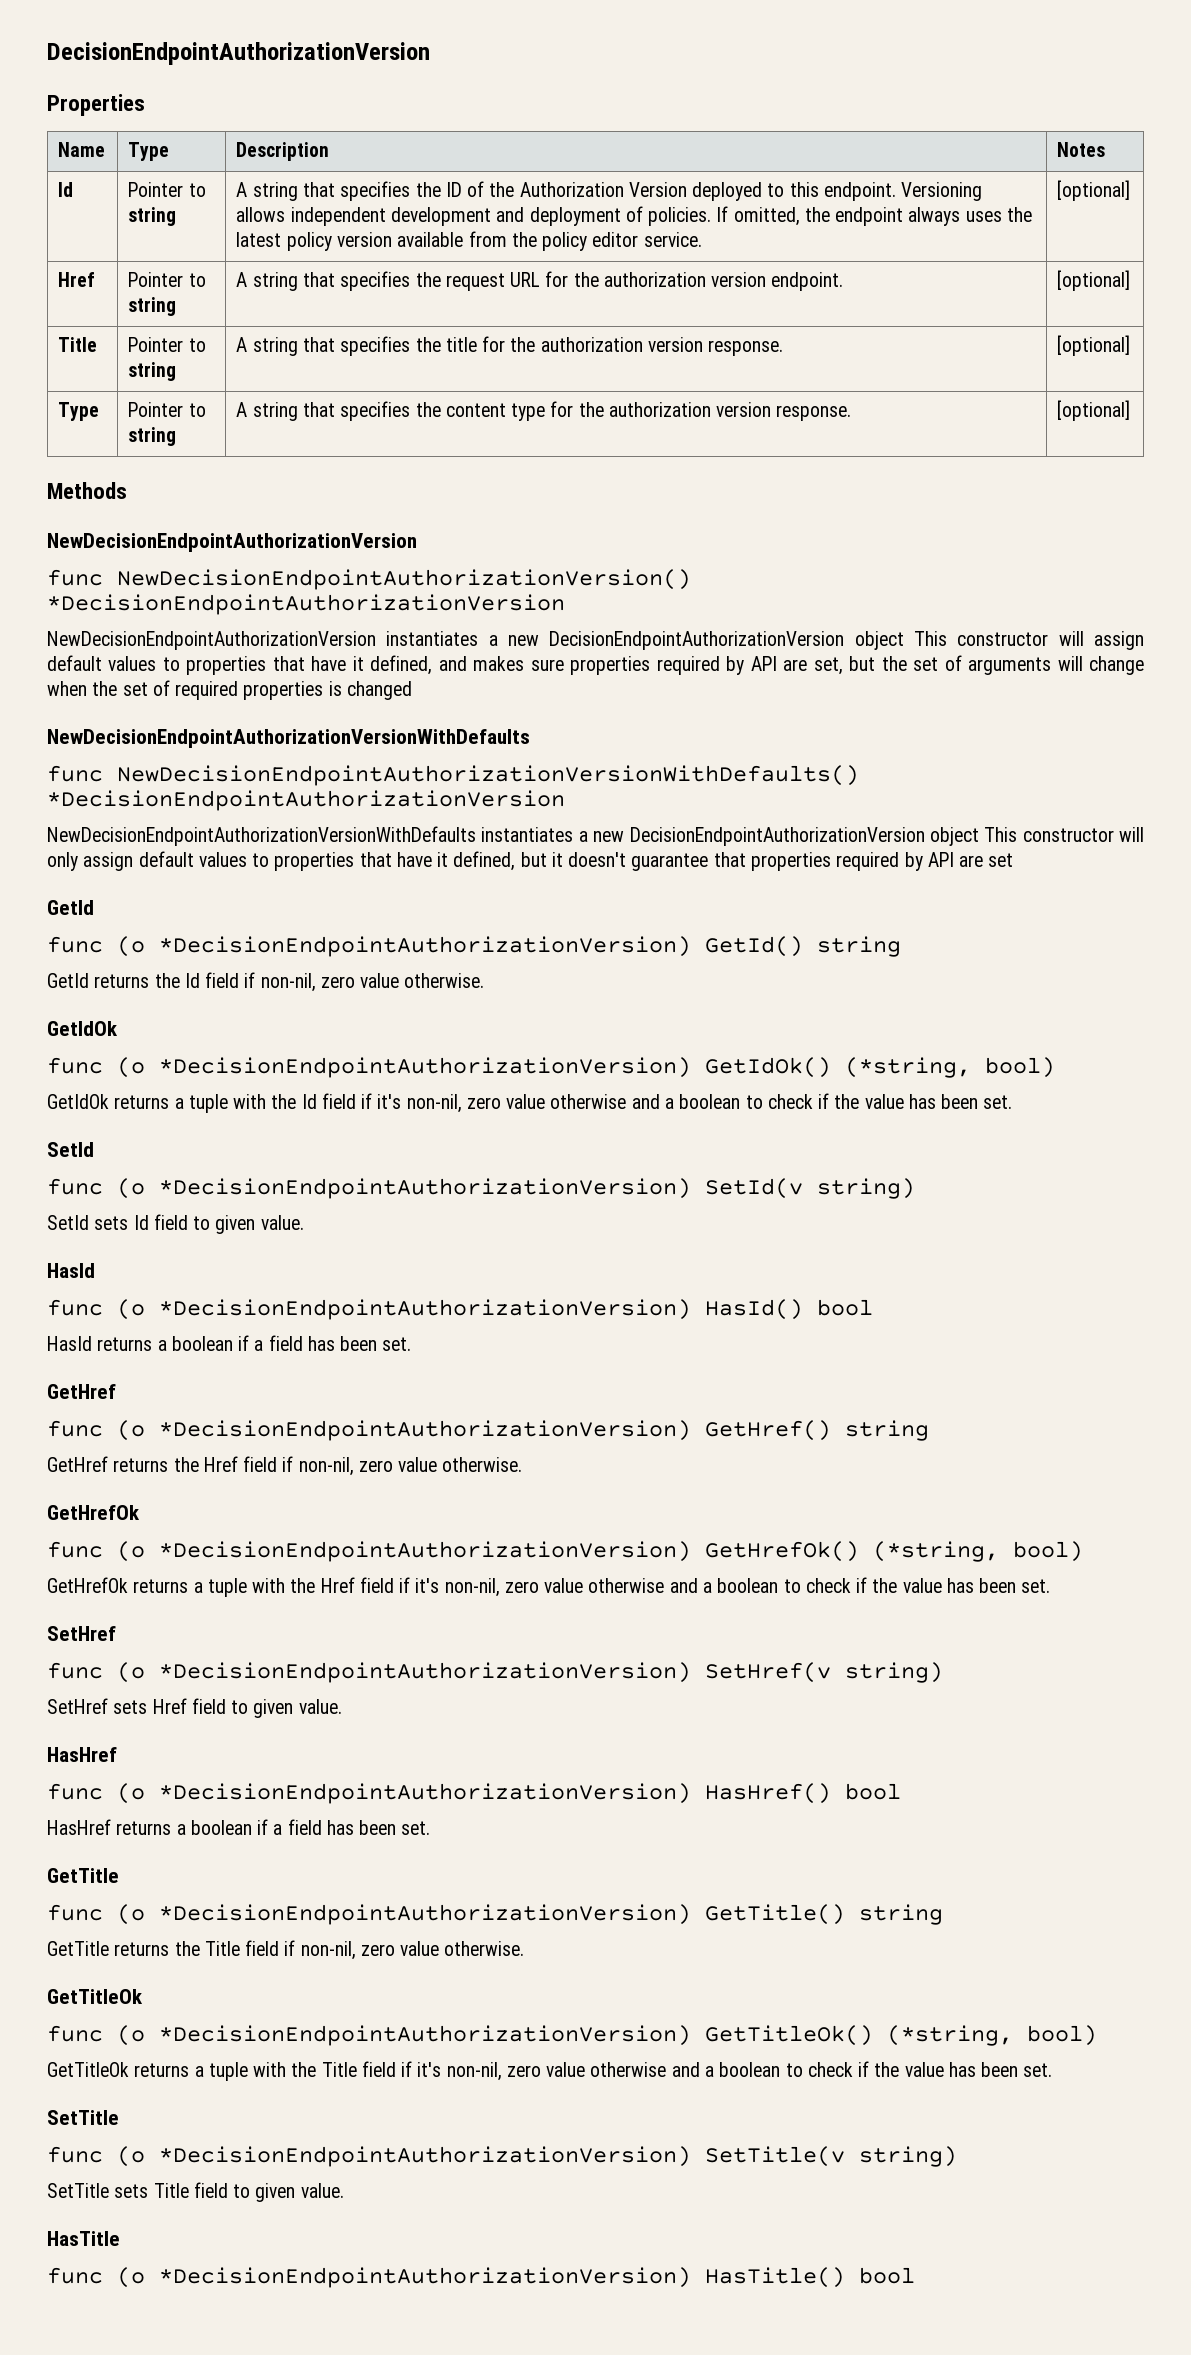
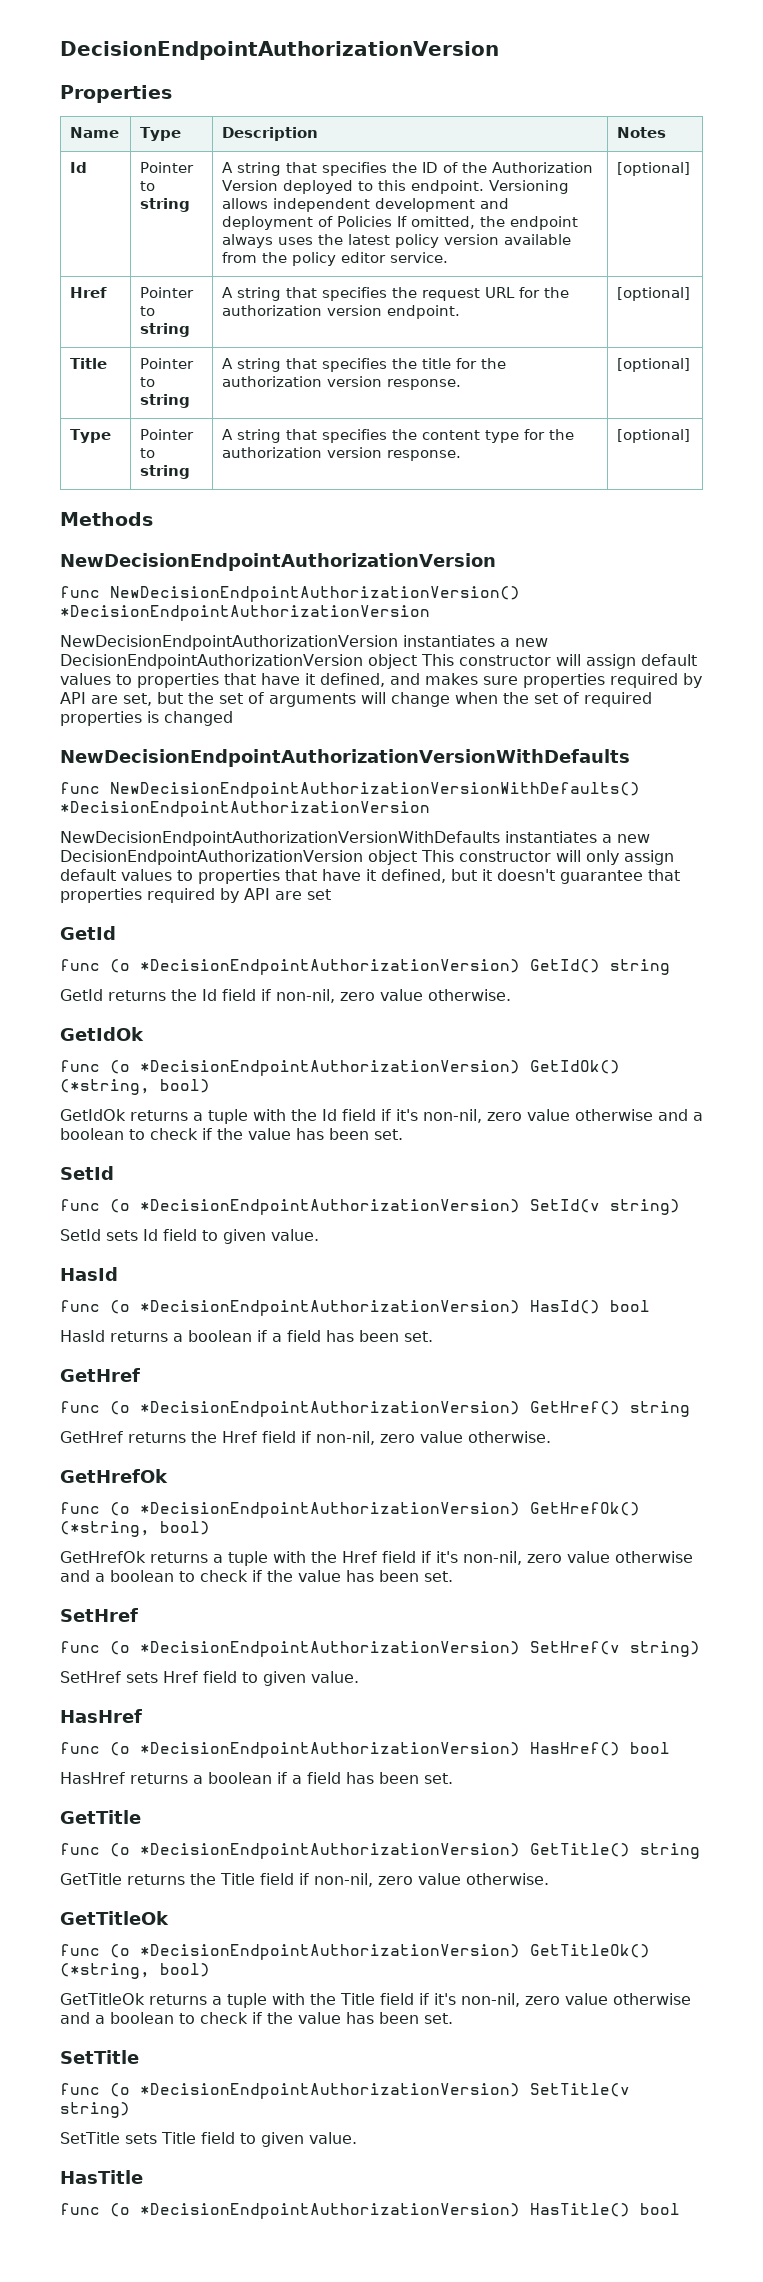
[648,207,712,226] policies. -> [337,216,393,227] Policies

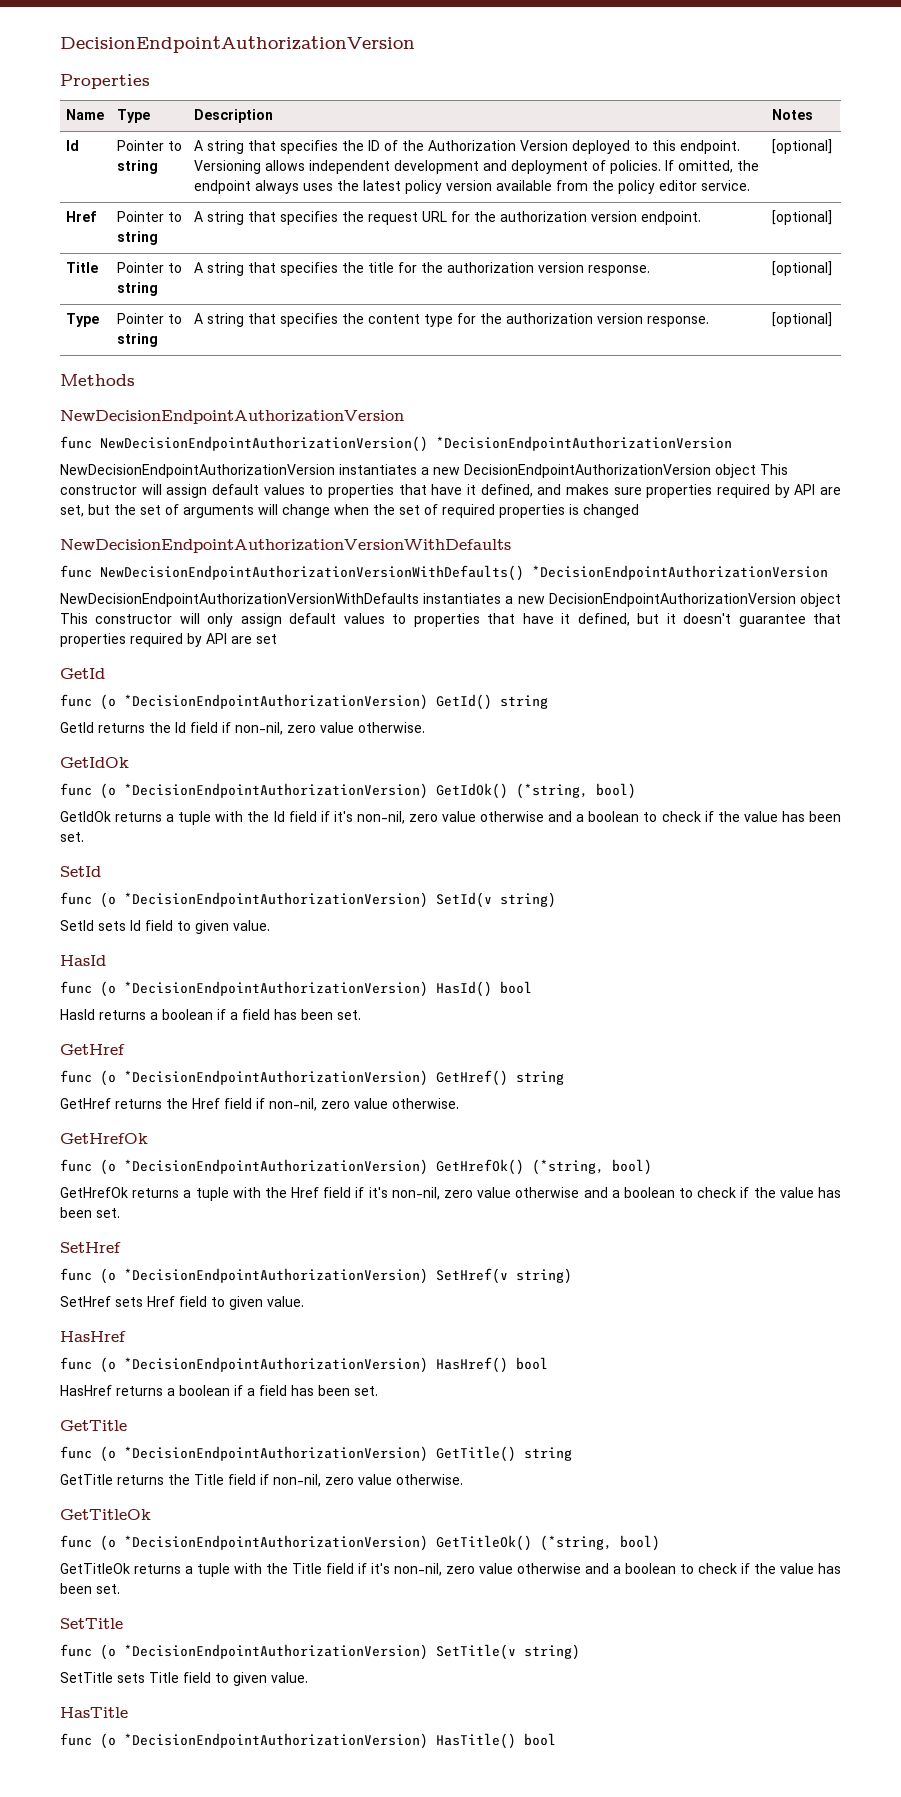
[337,216,393,227] Policies -> [610,160,662,174] policies.

